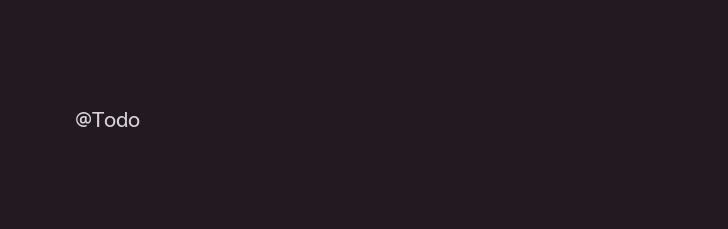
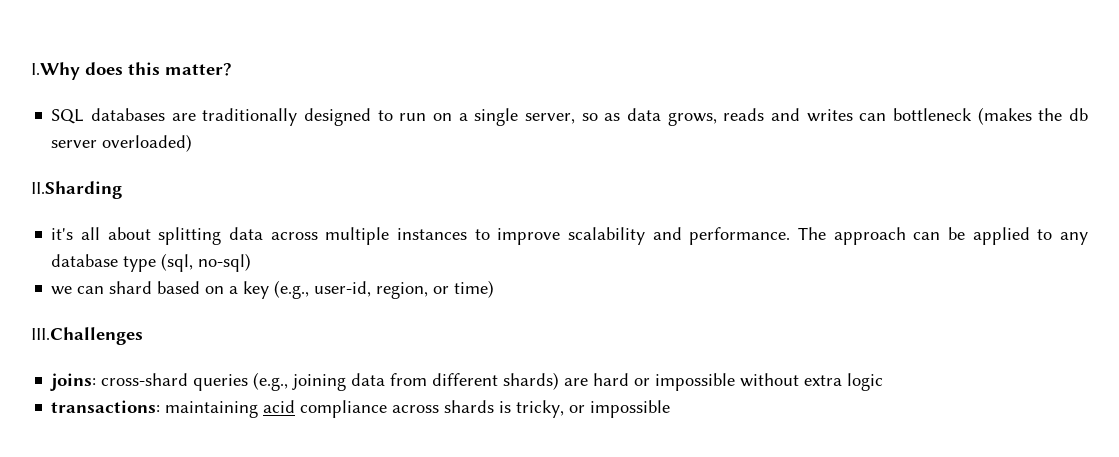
[75,112,140,127] @Todo -> [31,62,232,80] [51,107,1088,126] [51,134,193,152] [31,181,122,199] [51,227,1088,245] [51,253,252,272] [51,280,495,299] [31,327,143,345] [50,372,884,391] [51,400,671,418] I.Why does this matter? // SQL databases are traditionally designed to run on a single server, so as data grows, reads and writes can bottleneck (makes the db server overloaded) // II.Sharding // it's all about splitting data across multiple instances to improve scalability and performance. The approach can be applied to any database type (sql, no-sql) // we can shard based on a key (e.g., user-id, region, or time) // III.Challenges // joins: cross-shard queries (e.g., joining data from different shards) are hard or impossible without extra logic // transactions: maintaining acid compliance across shards is tricky, or impossible

